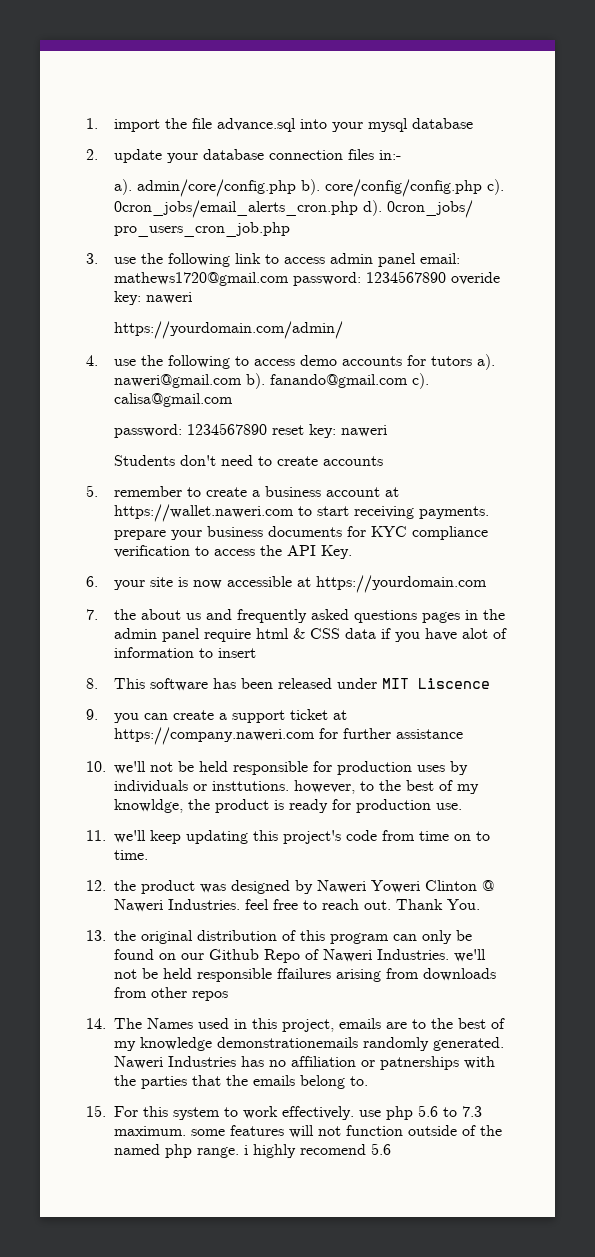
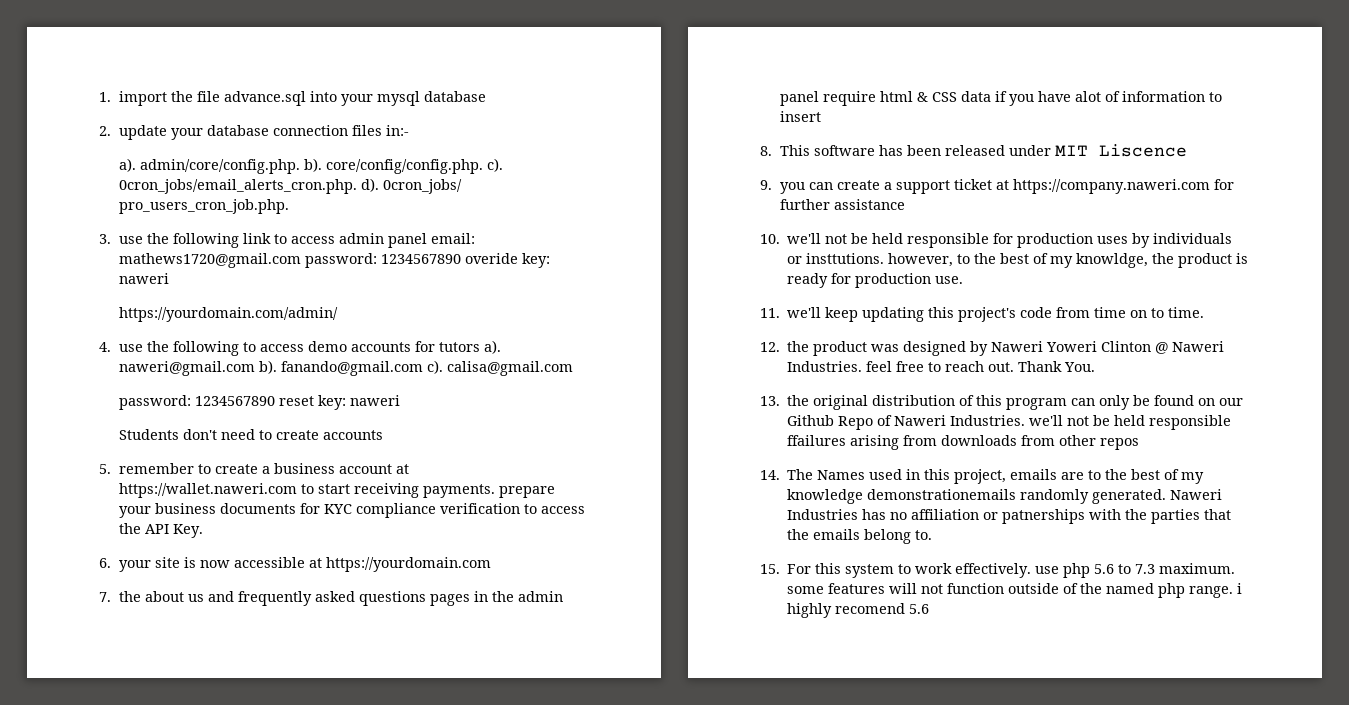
[136,179,504,197] [113,200,358,218] admin/core/config.php b). core/config/config.php c). 0cron_jobs/email_alerts_cron.php -> [140,158,504,174] [119,179,358,194] admin/core/config.php. b). core/config/config.php. c). 0cron_jobs/email_alerts_cron.php.
[113,222,290,237] pro_users_cron_job.php -> [119,199,290,214] pro_users_cron_job.php.

